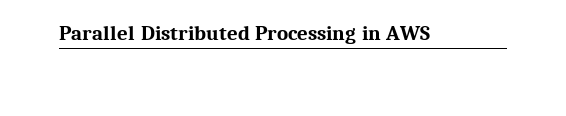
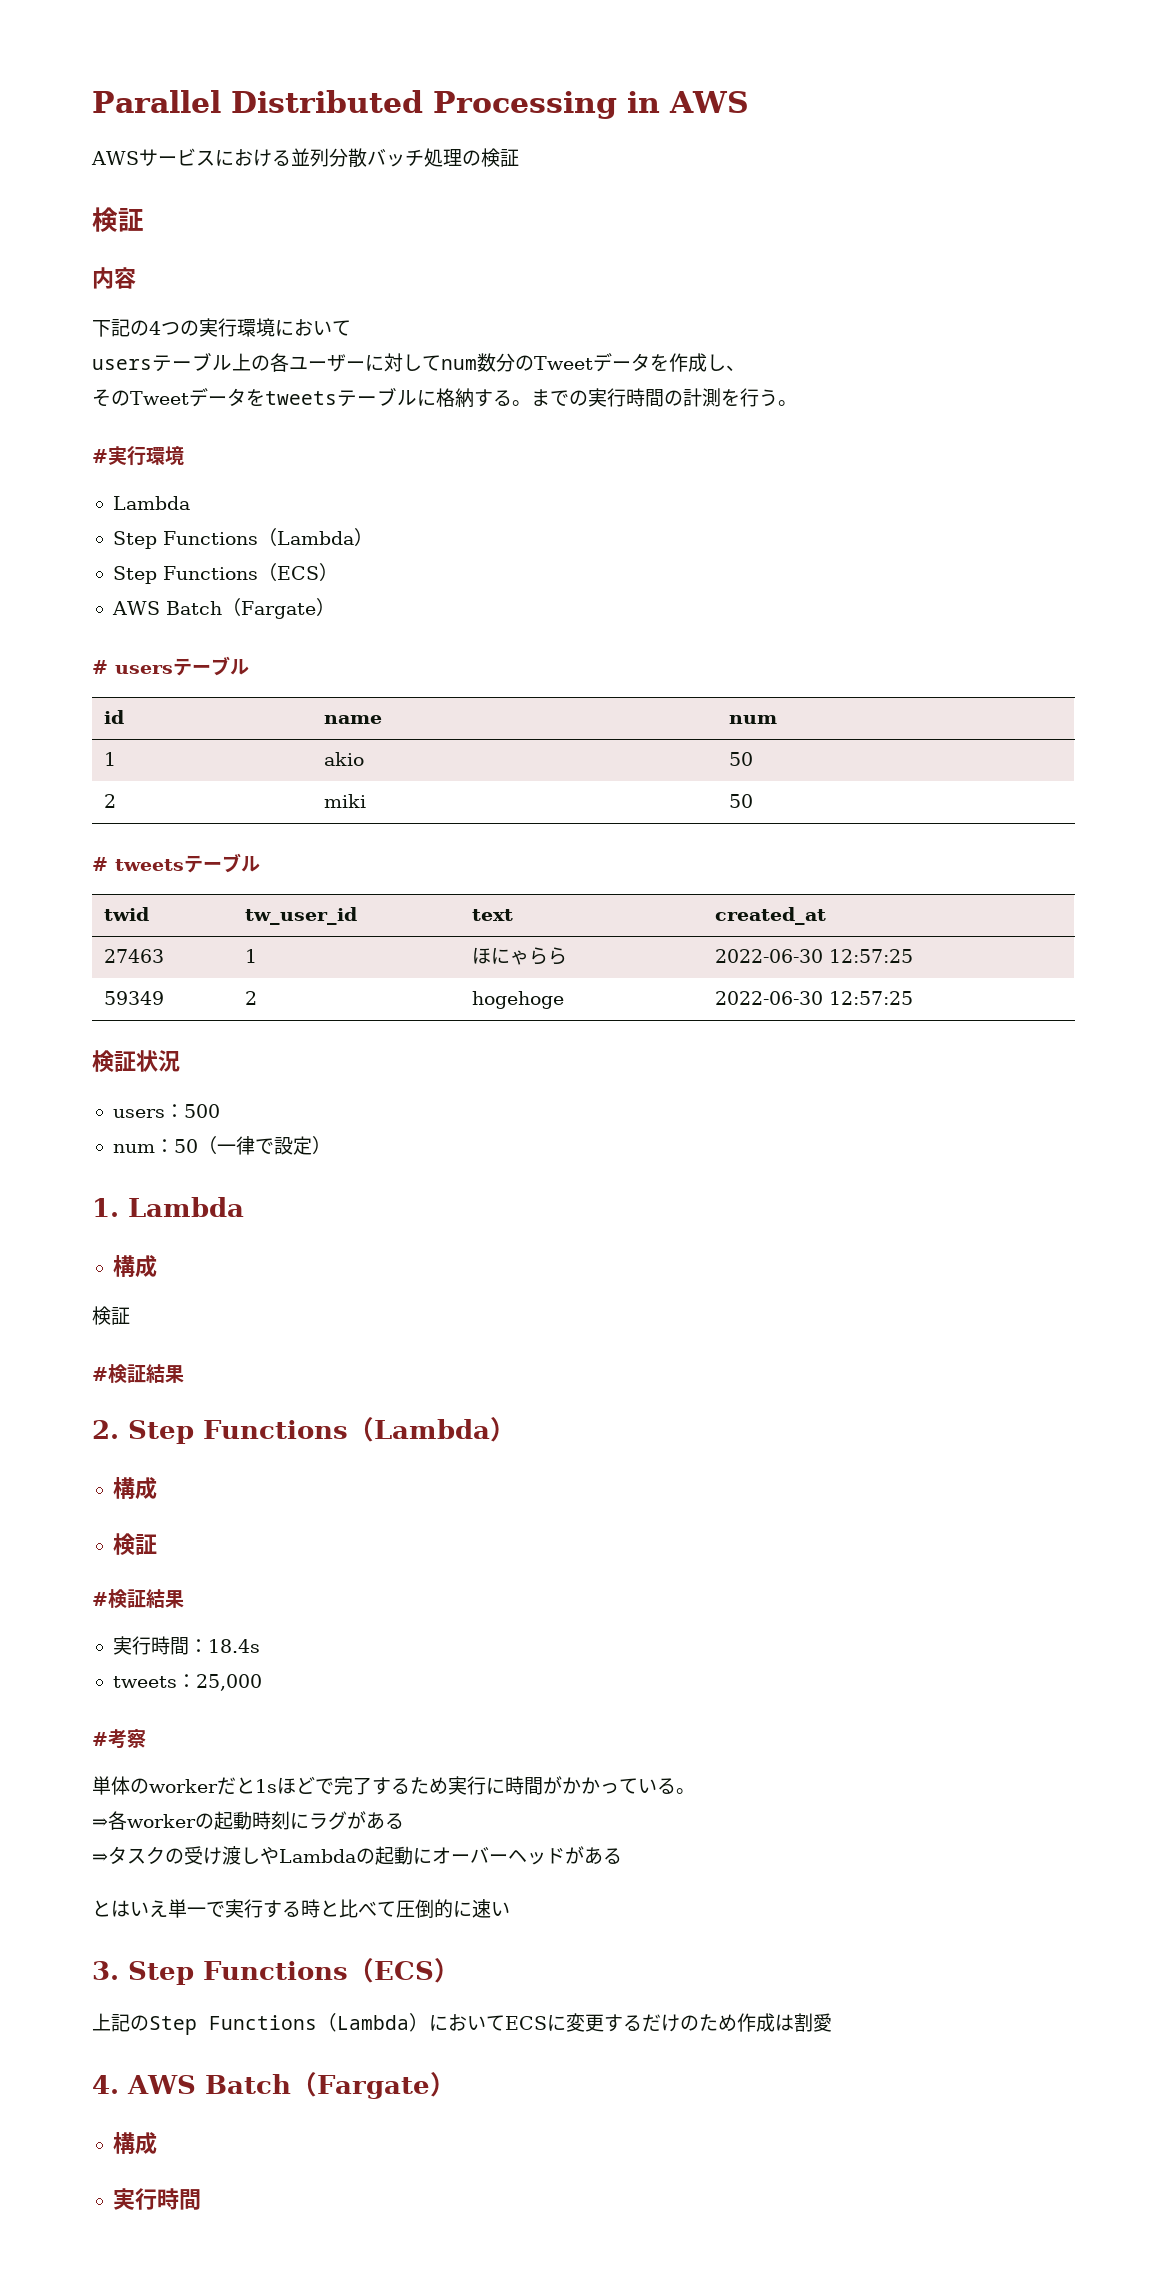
(431, 33) none -> [91,148,519,168] [92,207,144,232] [92,267,136,289] [92,318,351,337] [92,352,745,372] [92,387,797,408] [92,446,184,466] [112,496,190,510] [112,528,373,549] [112,563,338,584] [111,598,335,619] [92,656,249,676] [104,710,125,724] [324,715,383,724] [729,715,778,724] [104,752,117,766] [324,752,365,766] [729,752,754,766] [104,794,117,808] [324,794,367,808] [729,794,754,808] [92,853,260,873] [104,907,150,921] [245,907,358,925] [472,909,514,921] [715,907,827,925] [104,949,165,963] [245,949,258,963] [472,947,568,965] [715,949,914,963] [104,991,165,1005] [245,991,258,1005] [472,991,565,1009] [715,991,914,1005] [92,1050,180,1072] [112,1104,220,1118] [112,1136,331,1155] [92,1197,244,1217] [112,1255,157,1278] [92,1306,130,1325] [92,1364,184,1384] [92,1417,516,1444] [112,1477,157,1500] [112,1533,157,1555] [92,1589,184,1609] [112,1636,260,1655] [112,1674,262,1691] [92,1729,146,1749] [92,1776,695,1795] [92,1811,404,1830] [92,1846,622,1865] [92,1899,510,1918] [92,1958,460,1985] [92,2013,832,2035] [92,2072,456,2099] [112,2132,157,2155] [112,2188,201,2210] // AWSサービスにおける並列分散バッチ処理の検証 // 検証 // 内容 // 下記の4つの実行環境において // usersテーブル上の各ユーザーに対してnum数分のTweetデータを作成し、 // そのTweetデータをtweetsテーブルに格納する。までの実行時間の計測を行う。 // #実行環境 // Lambda // Step Functions（Lambda） // Step Functions（ECS） // AWS Batch（Fargate） // # usersテーブル // id | name | num // 1 | akio | 50 // 2 | miki | 50 // # tweetsテーブル // twid | tw_user_id | text | created_at // 27463 | 1 | ほにゃらら | 2022-06-30 12:57:25 // 59349 | 2 | hogehoge | 2022-06-30 12:57:25 // 検証状況 // users：500 // num：50（一律で設定） // 1. Lambda // 構成 // 検証 // #検証結果 // 2. Step Functions（Lambda） // 構成 // 検証 // #検証結果 // 実行時間：18.4s // tweets：25,000 // #考察 // 単体のworkerだと1sほどで完了するため実行に時間がかかっている。 // ⇒各workerの起動時刻にラグがある // ⇒タスクの受け渡しやLambdaの起動にオーバーヘッドがある // とはいえ単一で実行する時と比べて圧倒的に速い // 3. Step Functions（ECS） // 上記のStep Functions（Lambda）においてECSに変更するだけのため作成は割愛 // 4. AWS Batch（Fargate） // 構成 // 実行時間

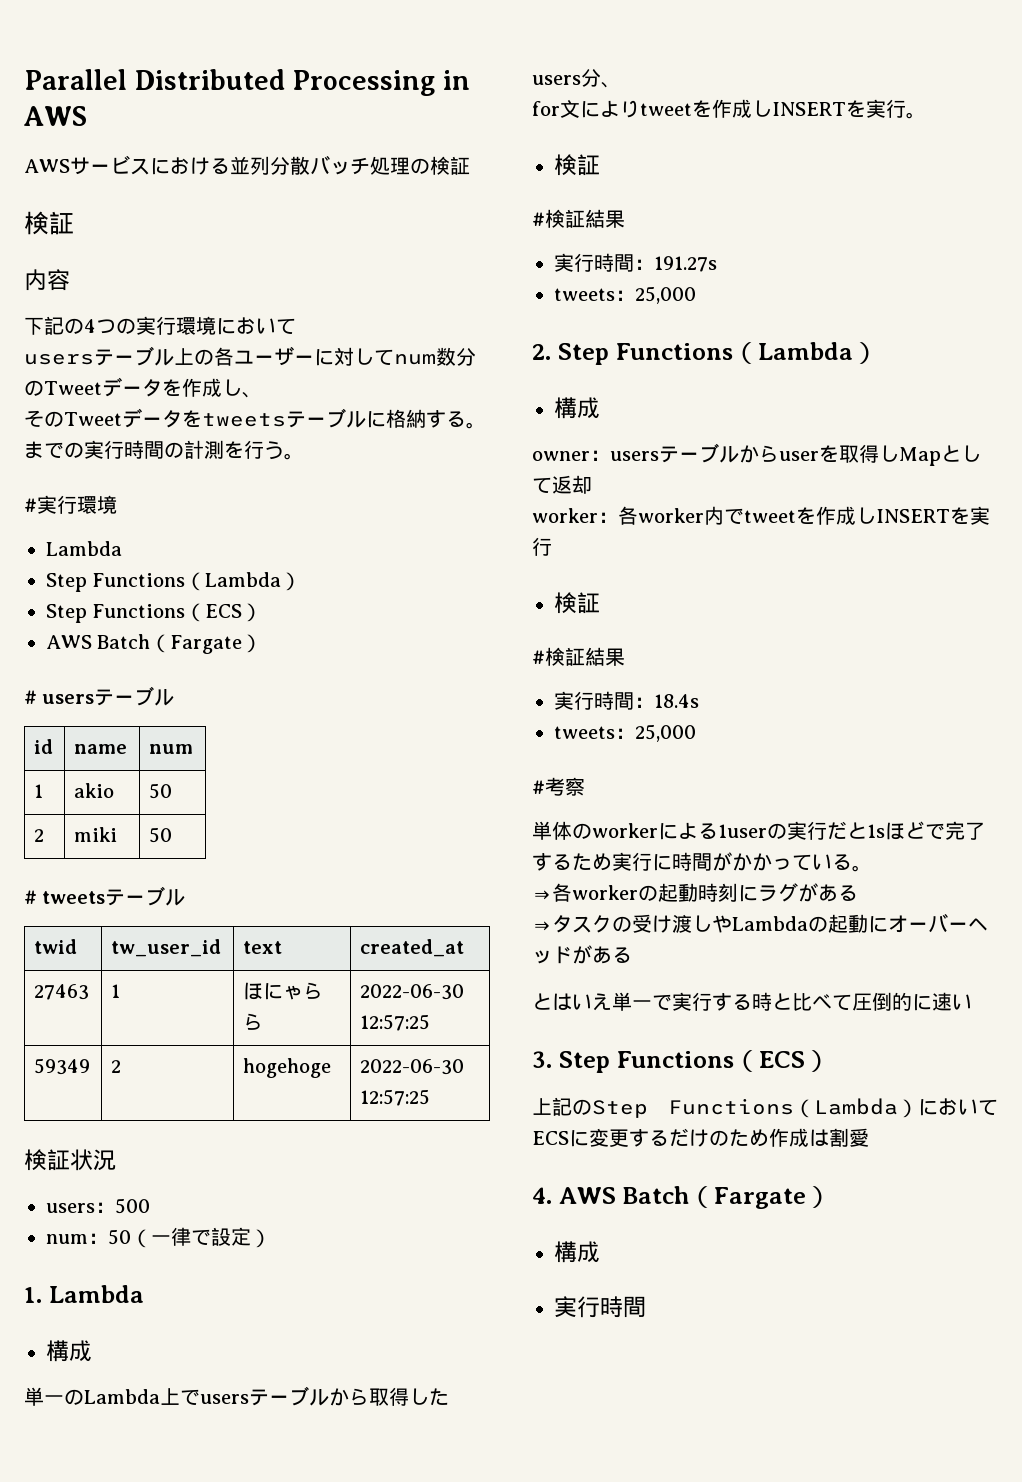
[92,1306,130,1325] [92,1364,184,1384] 検証 // #検証結果 -> [24,1386,449,1406] [532,68,621,88] [532,99,926,119] [554,154,600,176] [532,209,625,228] [554,253,717,272] [554,286,696,304] 単一のLambda上でusersテーブルから取得したusers分、 // for文によりtweetを作成しINSERTを実行。 // 検証 // #検証結果 // 実行時間：191.27s // tweets：25,000
(157, 1488) none -> [532,443,981,466] [532,475,592,494] [532,506,990,525] [532,537,552,556] // owner：usersテーブルからuserを取得しMapとして返却 // worker：各worker内でtweetを作成しINSERTを実行
(218, 1786) none -> [658,821,827,840] による1userの実行

